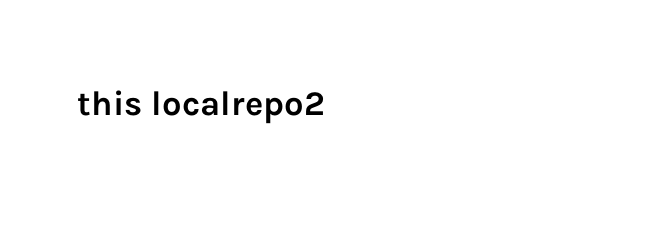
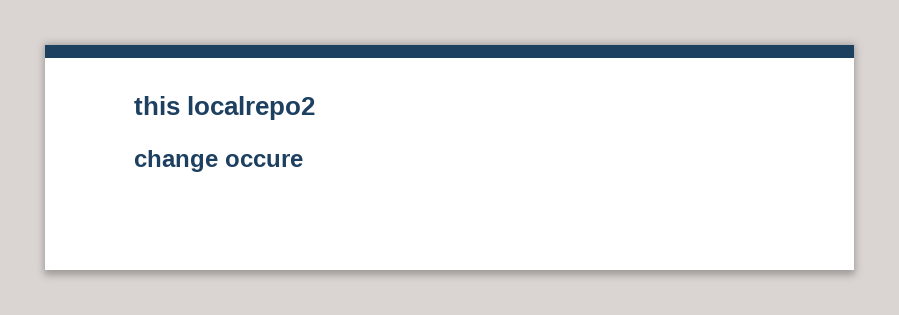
(326, 107) none -> [134,150,303,172] // change occure

